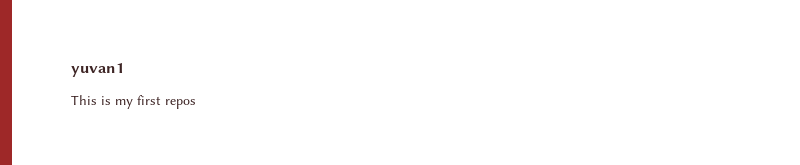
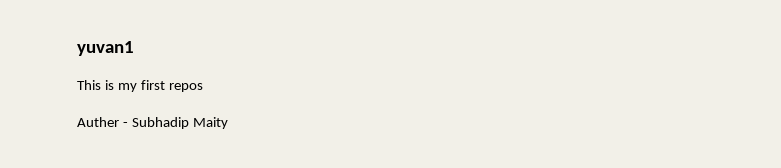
(196, 104) none -> [77,117,228,129] // Auther - Subhadip Maity

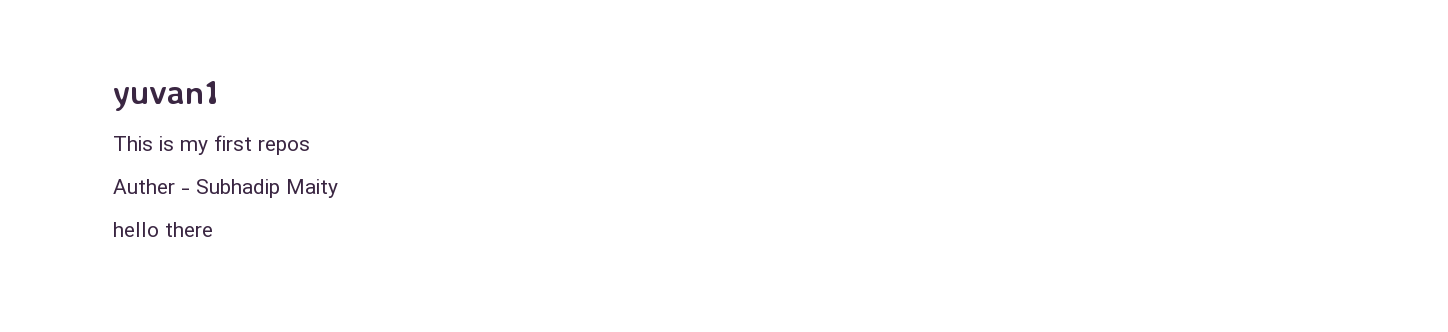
(228, 123) none -> [113,222,213,237] // hello there

